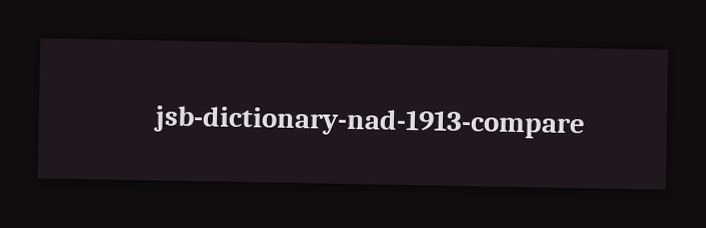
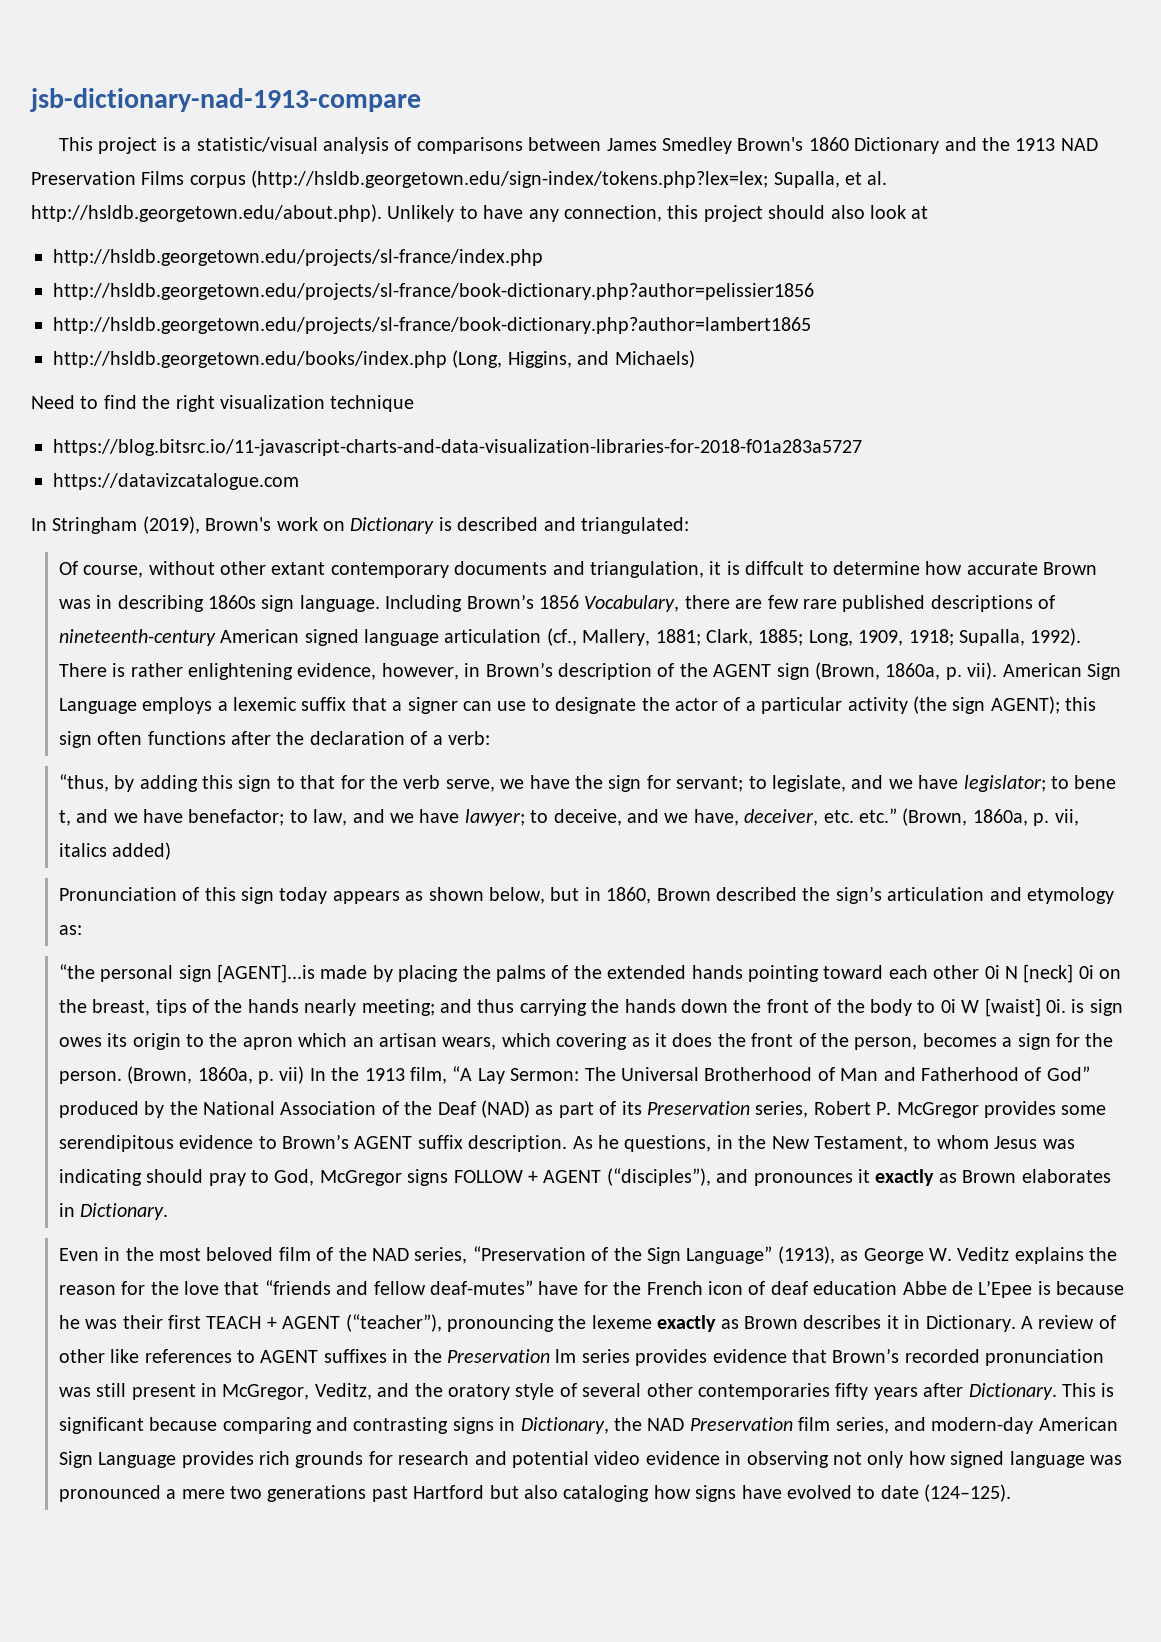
(586, 122) none -> [59,137,1098,154] [31,170,888,188] [31,204,929,222] [53,249,543,266] [53,283,814,300] [53,317,811,334] [53,350,695,368] [31,395,415,412] [53,439,862,456] [53,473,299,490] [31,516,689,534] [58,561,1098,578] [58,594,1056,612] [58,628,1082,646] [58,662,1121,680] [58,696,1097,714] [58,731,490,748] [58,774,1117,792] [58,808,1079,826] [58,842,172,860] [58,886,1114,904] [58,925,82,935] [58,964,1122,983] [58,998,1123,1017] [58,1033,1114,1050] [58,1066,1090,1084] [58,1100,1107,1118] [58,1134,1075,1152] [58,1168,1111,1186] [58,1203,169,1220] [58,1246,1118,1264] [58,1280,1125,1298] [58,1314,1116,1332] [58,1348,1105,1366] [58,1383,1115,1400] [58,1417,1118,1434] [58,1451,1122,1468] [58,1484,1012,1502] // This project is a statistic/visual analysis of comparisons between James Smedley Brown's 1860 Dictionary and the 1913 NAD Preservation Films corpus (http://hsldb.georgetown.edu/sign-index/tokens.php?lex=lex; Supalla, et al. http://hsldb.georgetown.edu/about.php). Unlikely to have any connection, this project should also look at // http://hsldb.georgetown.edu/projects/sl-france/index.php // http://hsldb.georgetown.edu/projects/sl-france/book-dictionary.php?author=pelissier1856 // http://hsldb.georgetown.edu/projects/sl-france/book-dictionary.php?author=lambert1865 // http://hsldb.georgetown.edu/books/index.php (Long, Higgins, and Michaels) // Need to find the right visualization technique // https://blog.bitsrc.io/11-javascript-charts-and-data-visualization-libraries-for-2018-f01a283a5727 // https://datavizcatalogue.com // In Stringham (2019), Brown's work on Dictionary is described and triangulated: // Of course, without other extant contemporary documents and triangulation, it is diffcult to determine how accurate Brown was in describing 1860s sign language. Including Brown’s 1856 Vocabulary, there are few rare published descriptions of nineteenth-century American signed language articulation (cf., Mallery, 1881; Clark, 1885; Long, 1909, 1918; Supalla, 1992). There is rather enlightening evidence, however, in Brown’s description of the AGENT sign (Brown, 1860a, p. vii). American Sign Language employs a lexemic suffix that a signer can use to designate the actor of a particular activity (the sign AGENT); this sign often functions after the declaration of a verb: // “thus, by adding this sign to that for the verb serve, we have the sign for servant; to legislate, and we have legislator; to bene t, and we have benefactor; to law, and we have lawyer; to deceive, and we have, deceiver, etc. etc.” (Brown, 1860a, p. vii, italics added) // Pronunciation of this sign today appears as shown below, but in 1860, Brown described the sign’s articulation and etymology as: // “the personal sign [AGENT]...is made by placing the palms of the extended hands pointing toward each other 0i N [neck] 0i on the breast, tips of the hands nearly meeting; and thus carrying the hands down the front of the body to 0i W [waist] 0i. is sign owes its origin to the apron which an artisan wears, which covering as it does the front of the person, becomes a sign for the person. (Brown, 1860a, p. vii) In the 1913 film, “A Lay Sermon: The Universal Brotherhood of Man and Fatherhood of God” produced by the National Association of the Deaf (NAD) as part of its Preservation series, Robert P. McGregor provides some serendipitous evidence to Brown’s AGENT suffix description. As he questions, in the New Testament, to whom Jesus was indicating should pray to God, McGregor signs FOLLOW + AGENT (“disciples”), and pronounces it exactly as Brown elaborates in Dictionary. // Even in the most beloved film of the NAD series, “Preservation of the Sign Language” (1913), as George W. Veditz explains the reason for the love that “friends and fellow deaf-mutes” have for the French icon of deaf education Abbe de L’Epee is because he was their first TEACH + AGENT (“teacher”), pronouncing the lexeme exactly as Brown describes it in Dictionary. A review of other like references to AGENT suffixes in the Preservation lm series provides evidence that Brown’s recorded pronunciation was still present in McGregor, Veditz, and the oratory style of several other contemporaries fifty years after Dictionary. This is significant because comparing and contrasting signs in Dictionary, the NAD Preservation film series, and modern-day American Sign Language provides rich grounds for research and potential video evidence in observing not only how signed language was pronounced a mere two generations past Hartford but also cataloging how signs have evolved to date (124–125).

